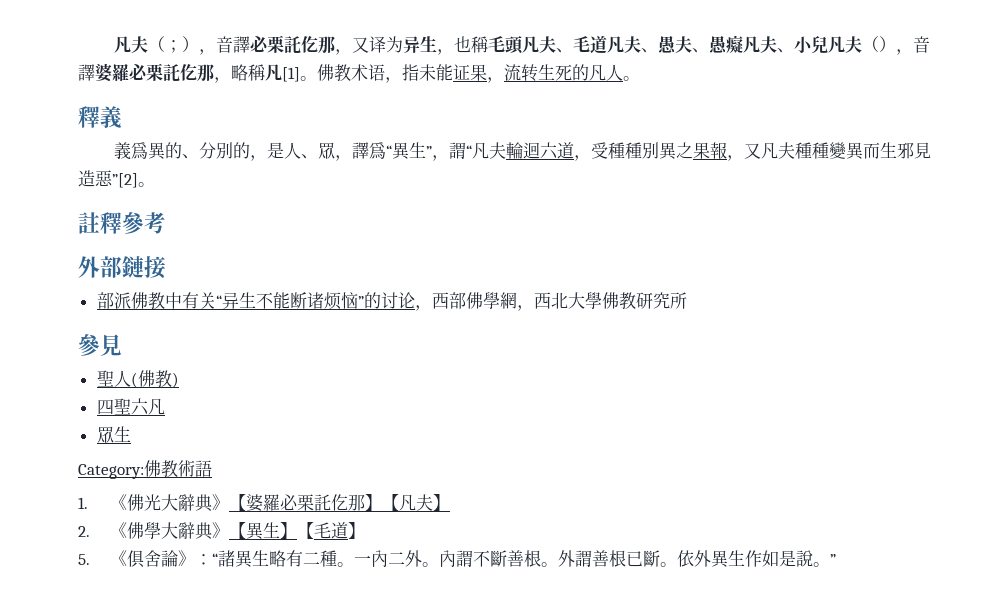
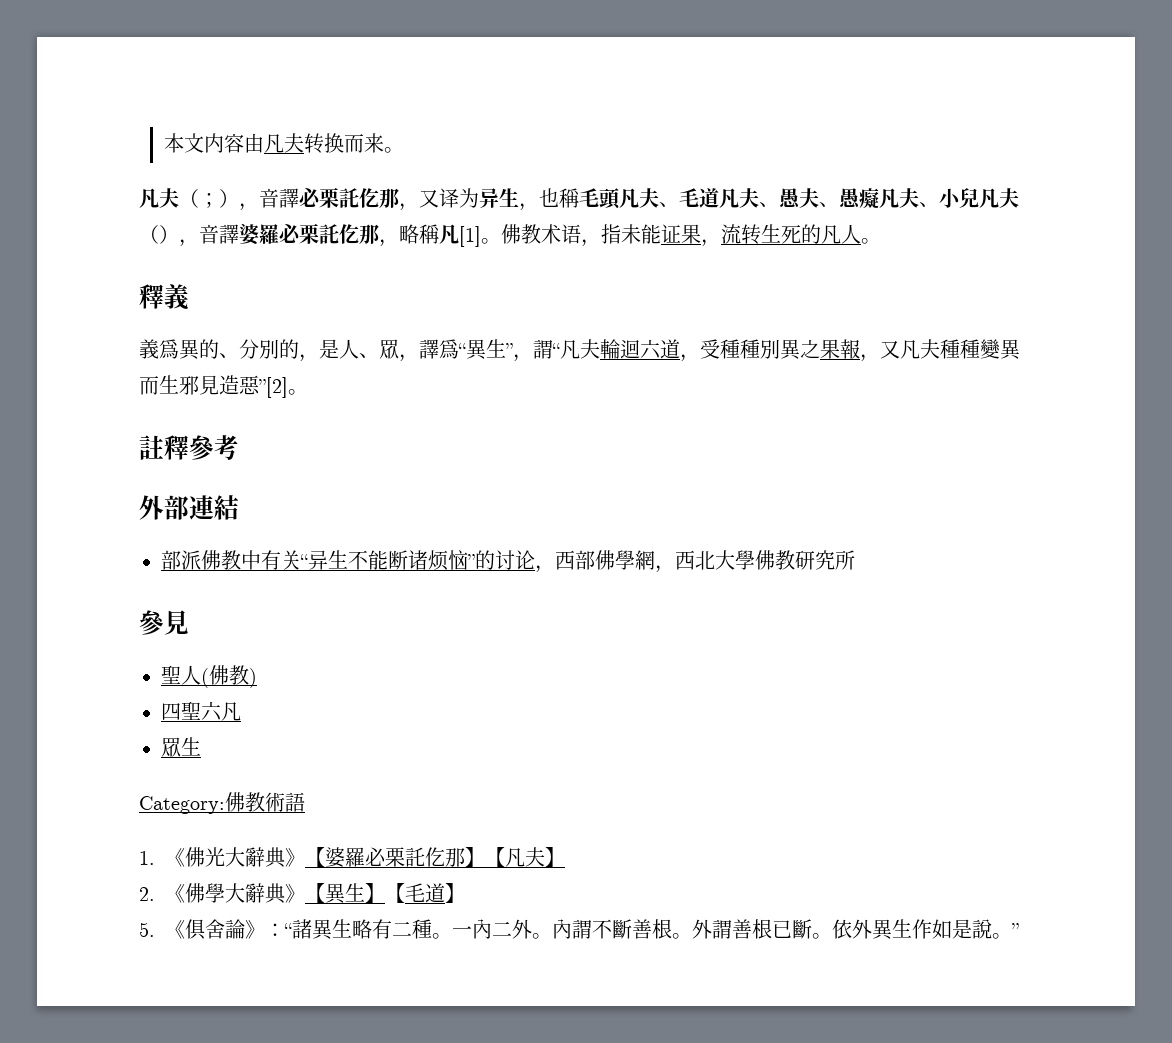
(114, 44) none -> [164,133,405,154] 本文内容由凡夫转换而来。 //
[122,256,166,279] 鏈接 -> [189,495,239,520] 連結

